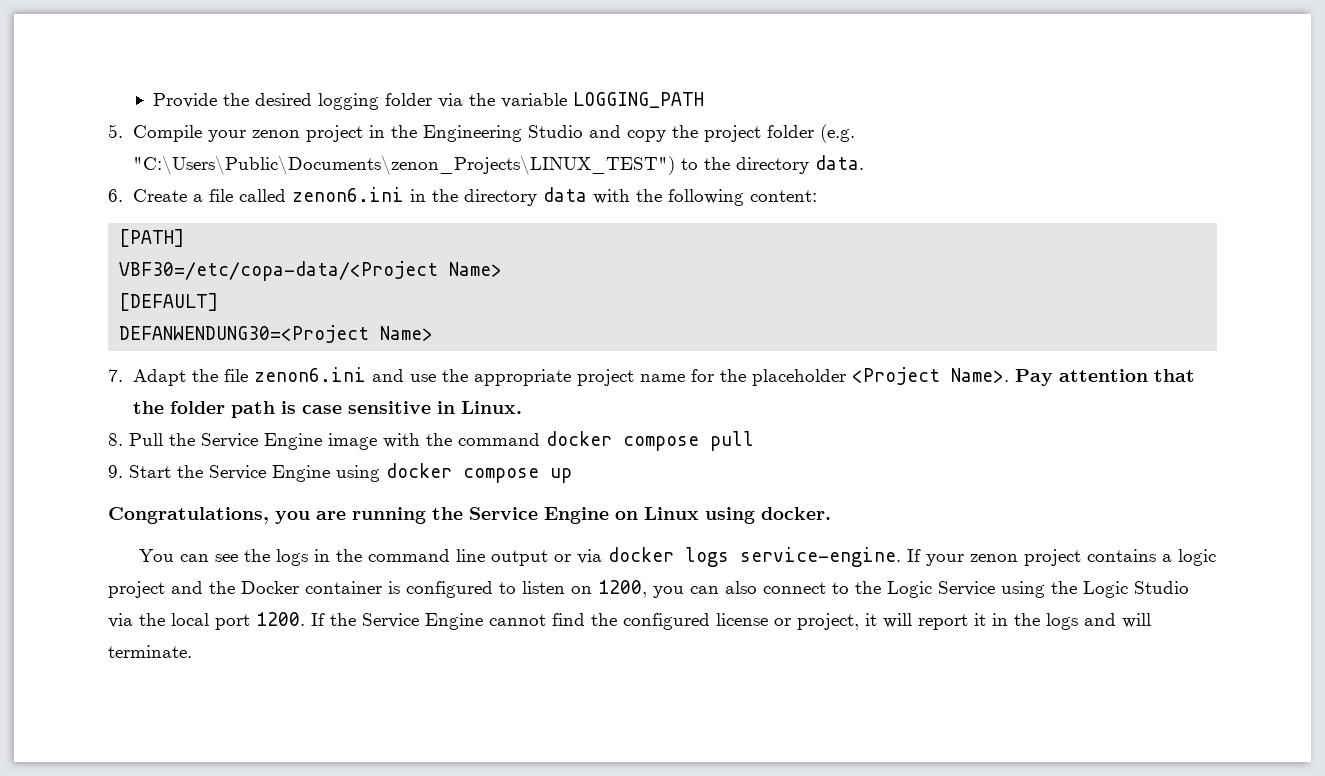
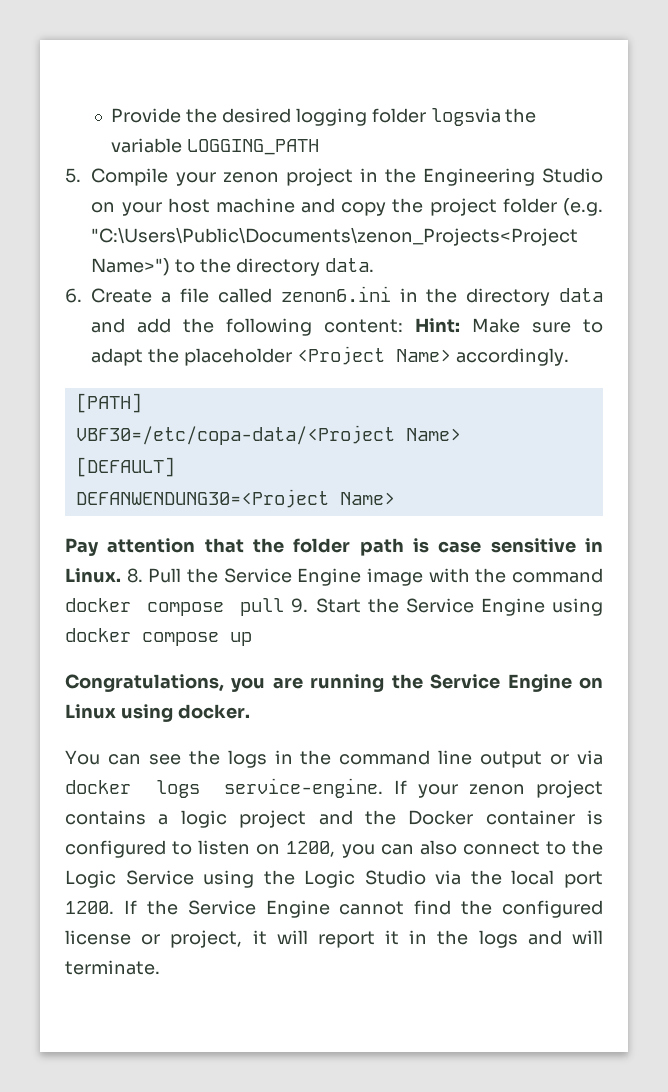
[438,93,464,108] via -> [430,108,501,126] logsvia
(583, 131) none -> [91,198,295,216] on your host machine
[132,155,675,175] "C:\Users\Public\Documents\zenon_Projects\LINUX_TEST") -> [91,227,579,246] [91,258,171,276] "C:\Users\Public\Documents\zenon_Projects<Project Name>")
[592,189,630,204] with -> [91,318,172,333] and add
(817, 196) none -> [415,318,603,333] [91,346,569,366] Hint: Make sure to adapt the placeholder <Project Name> accordingly.
[108,367,1009,386] 7. Adapt the file zenon6.ini and use the appropriate project name for the placeholder <Project Name>. -> (395, 498) none
(522, 407) // -> (121, 575) none
(754, 441) // -> (285, 607) none

